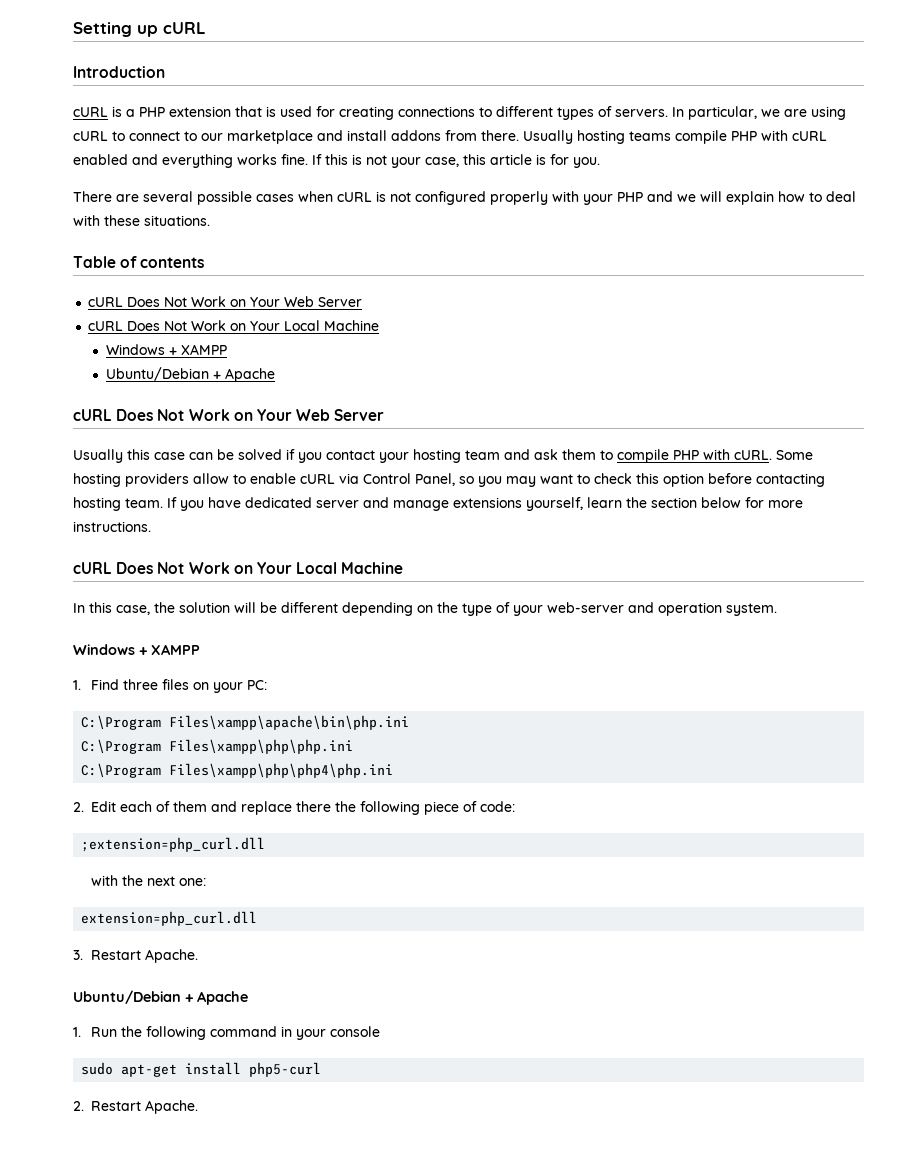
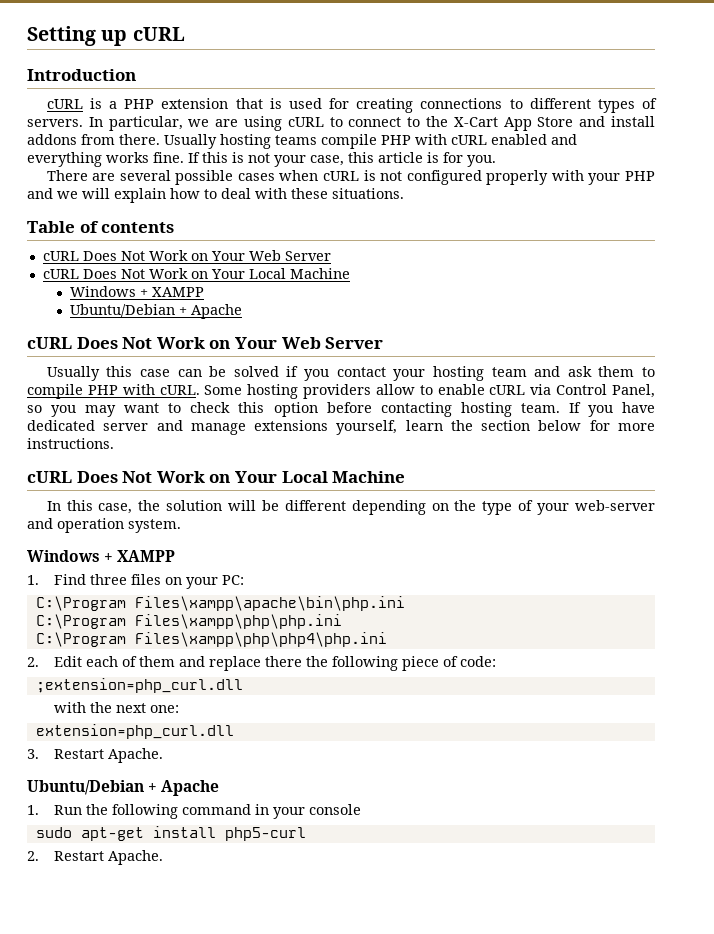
[201,130,313,144] our marketplace -> [426,116,574,131] the X-Cart App Store

